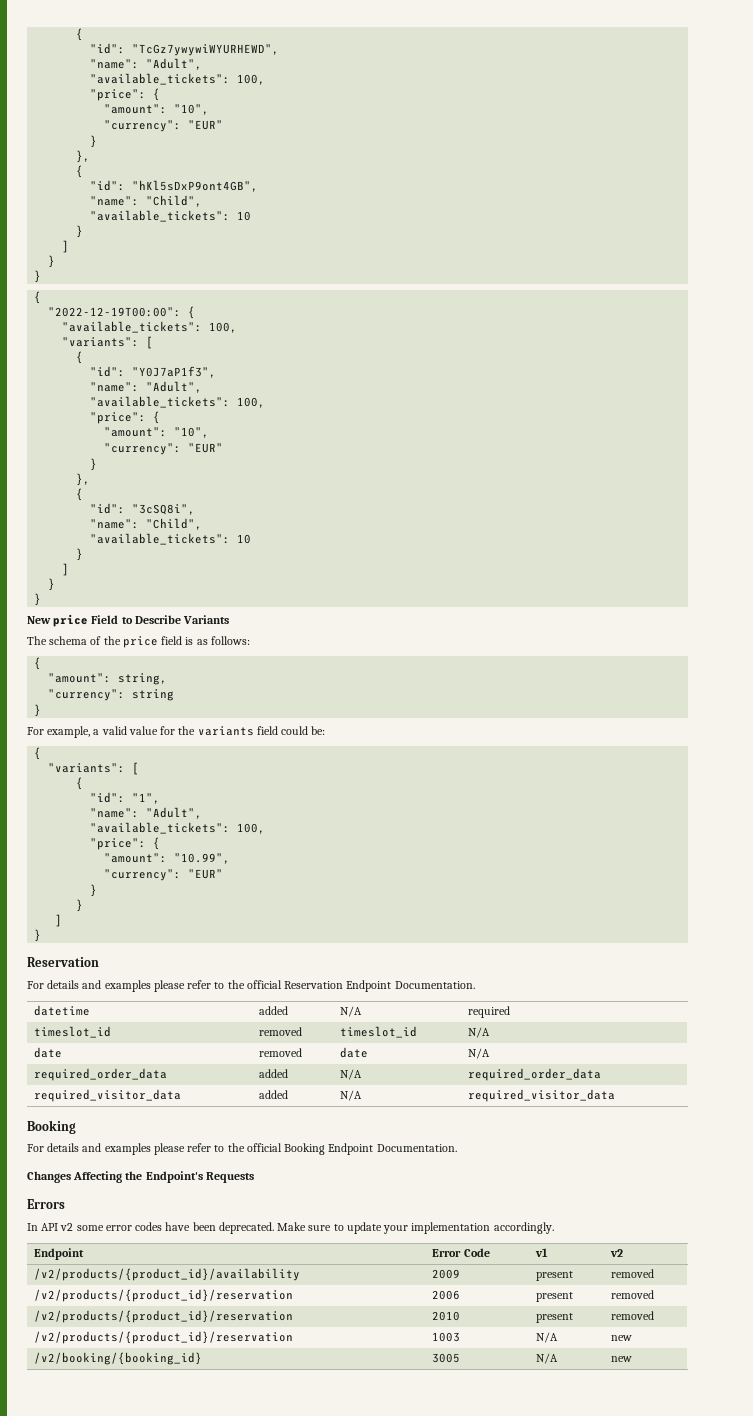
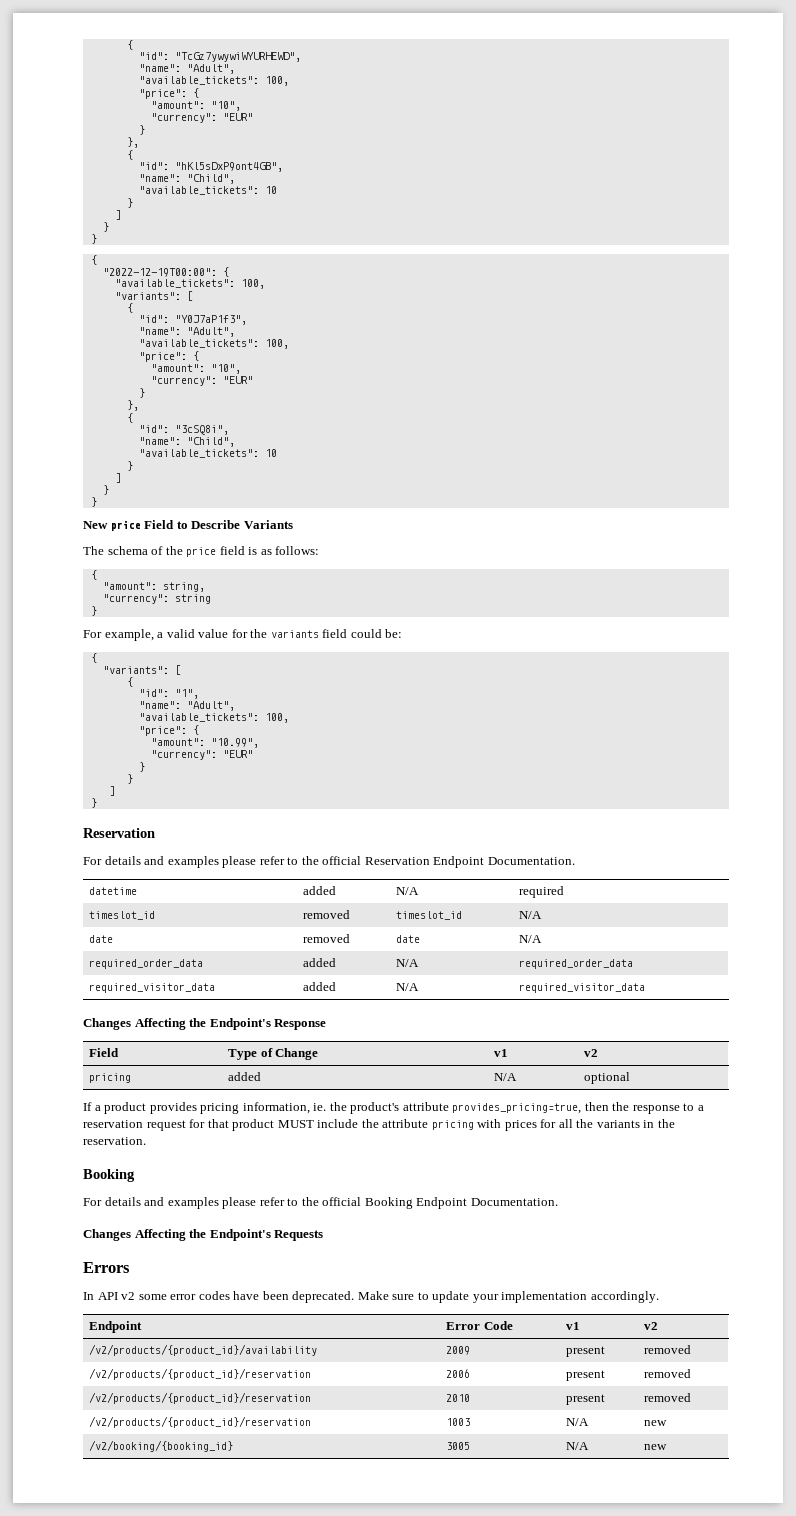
(616, 1095) none -> [83,1018,327,1030] [89,1048,120,1057] [228,1048,319,1060] [494,1049,509,1057] [584,1049,599,1057] [89,1073,132,1083] [228,1072,262,1081] [494,1073,518,1081] [584,1072,631,1084] [83,1102,704,1114] [83,1119,675,1131] [83,1137,146,1145] // Changes Affecting the Endpoint's Response // Field | Type of Change | v1 | v2 // pricing | added | N/A | optional // If a product provides pricing information, ie. the product's attribute provides_pricing=true, then the response to a reservation request for that product MUST include the attribute pricing with prices for all the variants in the reservation.

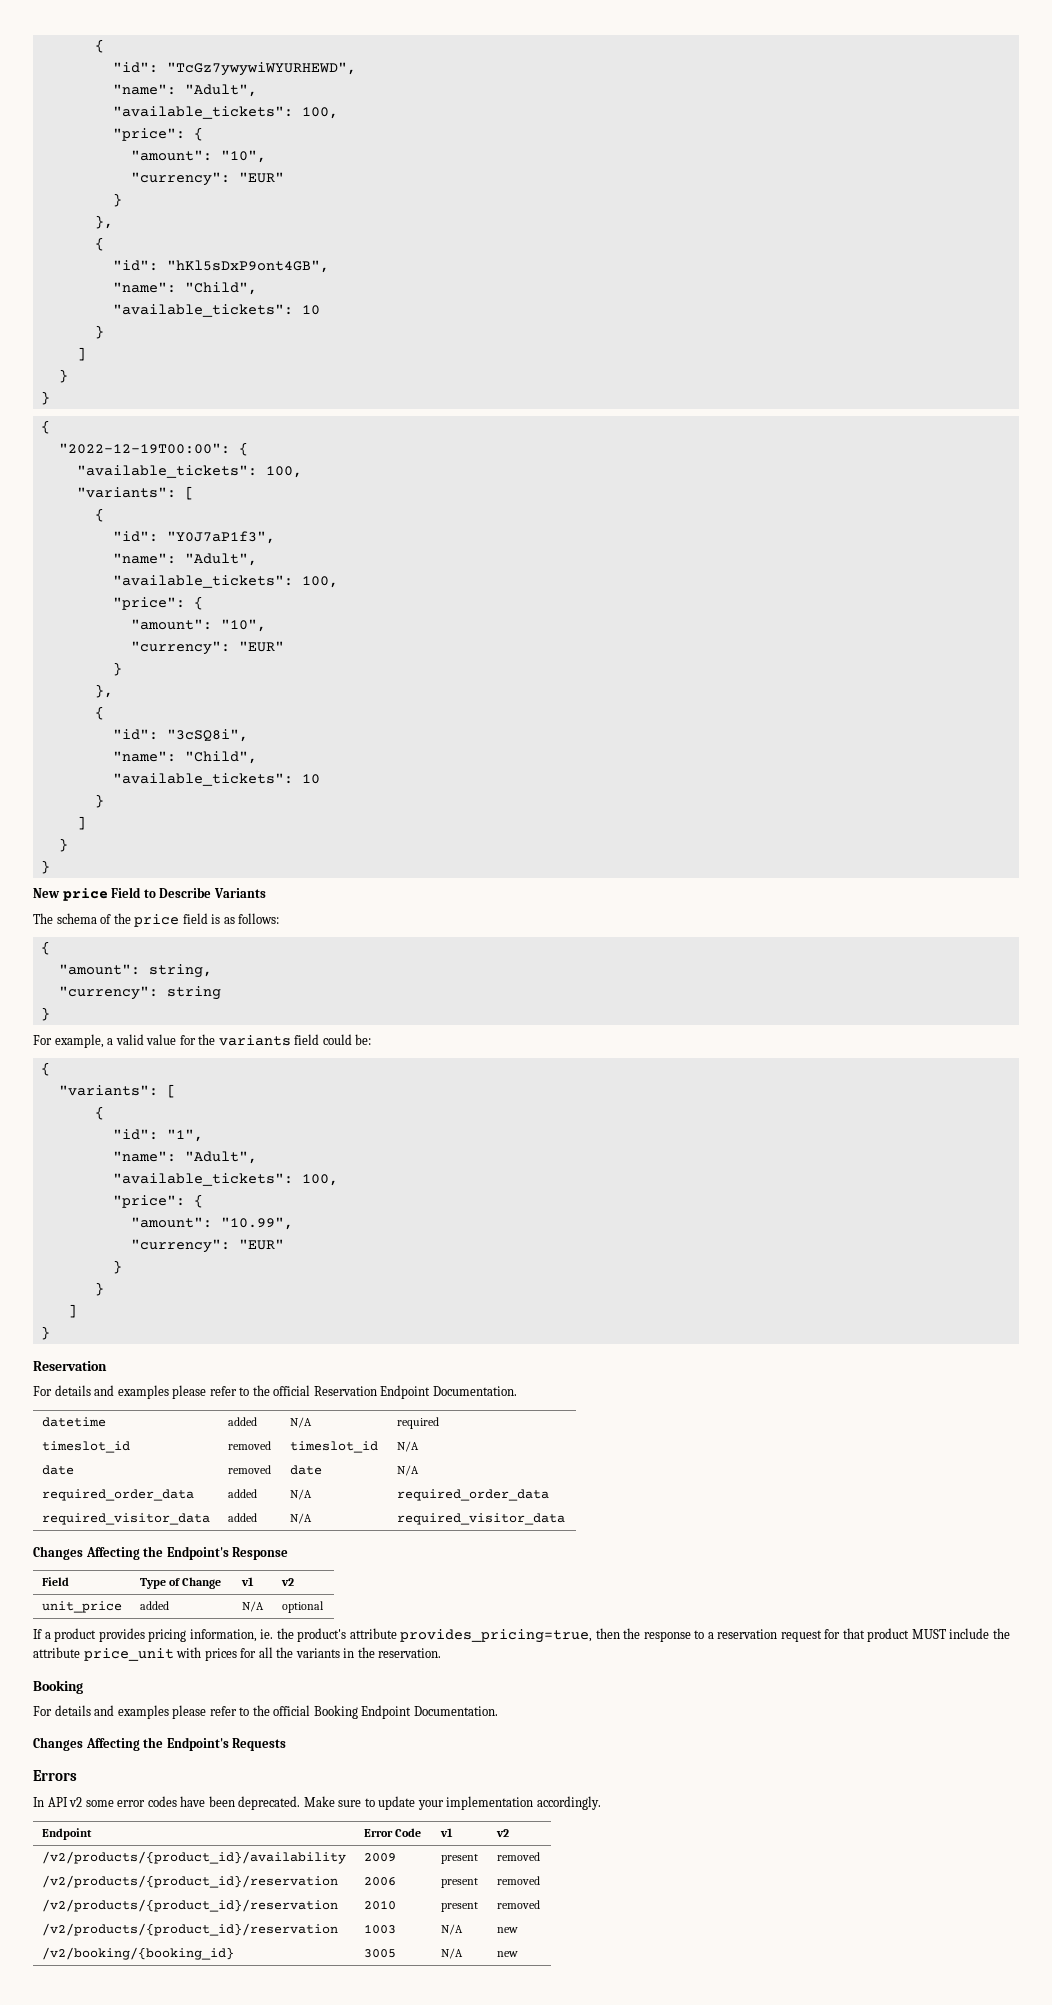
[89,1073,132,1083] pricing -> [41,1601,122,1613] unit_price
[431,1120,474,1130] pricing -> [83,1648,174,1661] price_unit

